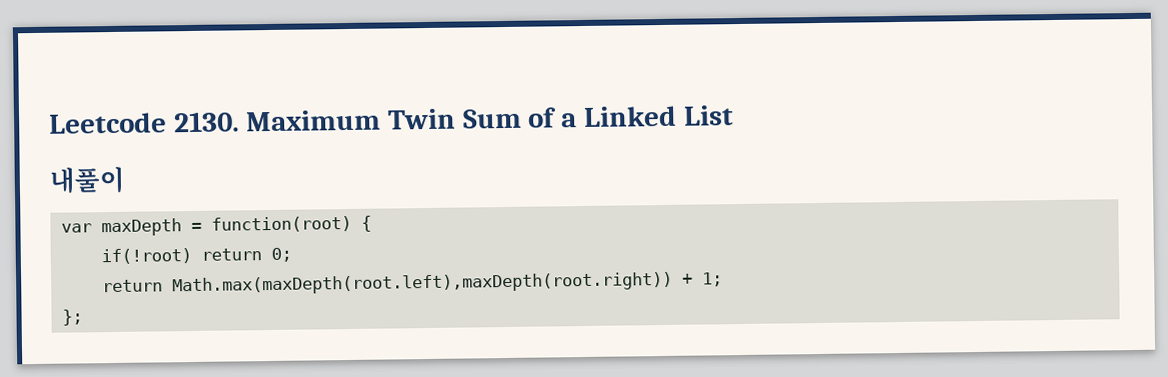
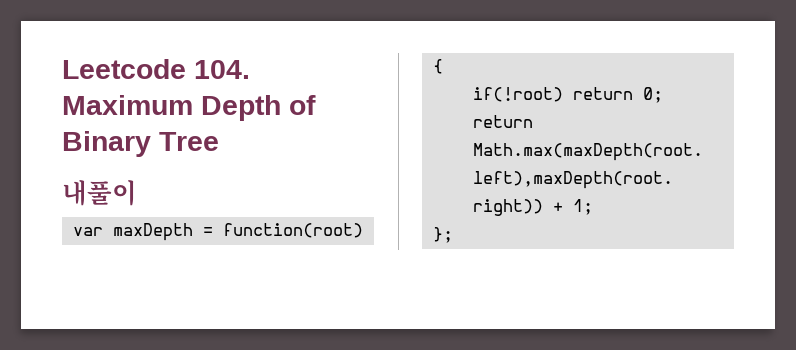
[172,105,734,133] 2130. Maximum Twin Sum of a Linked List -> [194,60,250,79] [62,95,316,121] [62,131,219,157] 104. Maximum Depth of Binary Tree

